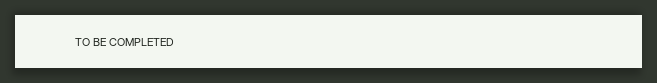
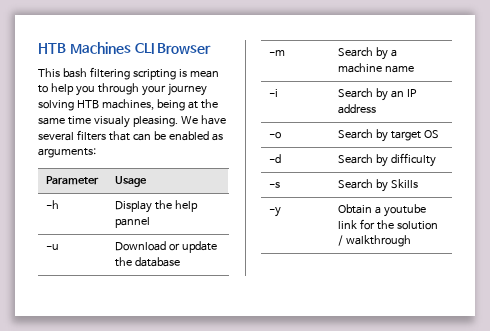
[75,38,174,46] TO BE COMPLETED -> [38,42,212,54] [38,67,219,80] [38,83,207,96] [38,99,218,111] [38,115,226,128] [38,130,223,141] [38,148,96,158] [46,176,100,185] [115,176,148,187] [46,200,60,209] [115,200,199,213] [115,217,151,228] [46,244,60,250] [115,241,218,253] [115,257,181,267] [269,50,286,56] [338,47,398,60] [338,63,415,73] [269,89,279,97] [338,88,418,101] [338,104,377,114] [269,132,282,139] [338,129,440,142] [269,154,282,163] [338,153,437,167] [269,182,281,188] [338,179,419,192] [269,207,282,217] [338,204,427,217] [338,219,439,230] [338,235,412,247] HTB Machines CLI Browser // This bash filtering scripting is mean to help you through your journey solving HTB machines, being at the same time visualy pleasing. We have several filters that can be enabled as arguments: // Parameter | Usage // -h | Display the help pannel // -u | Download or update the database // -m | Search by a machine name // -i | Search by an IP address // -o | Search by target OS // -d | Search by difficulty // -s | Search by Skills // -y | Obtain a youtube link for the solution / walkthrough

